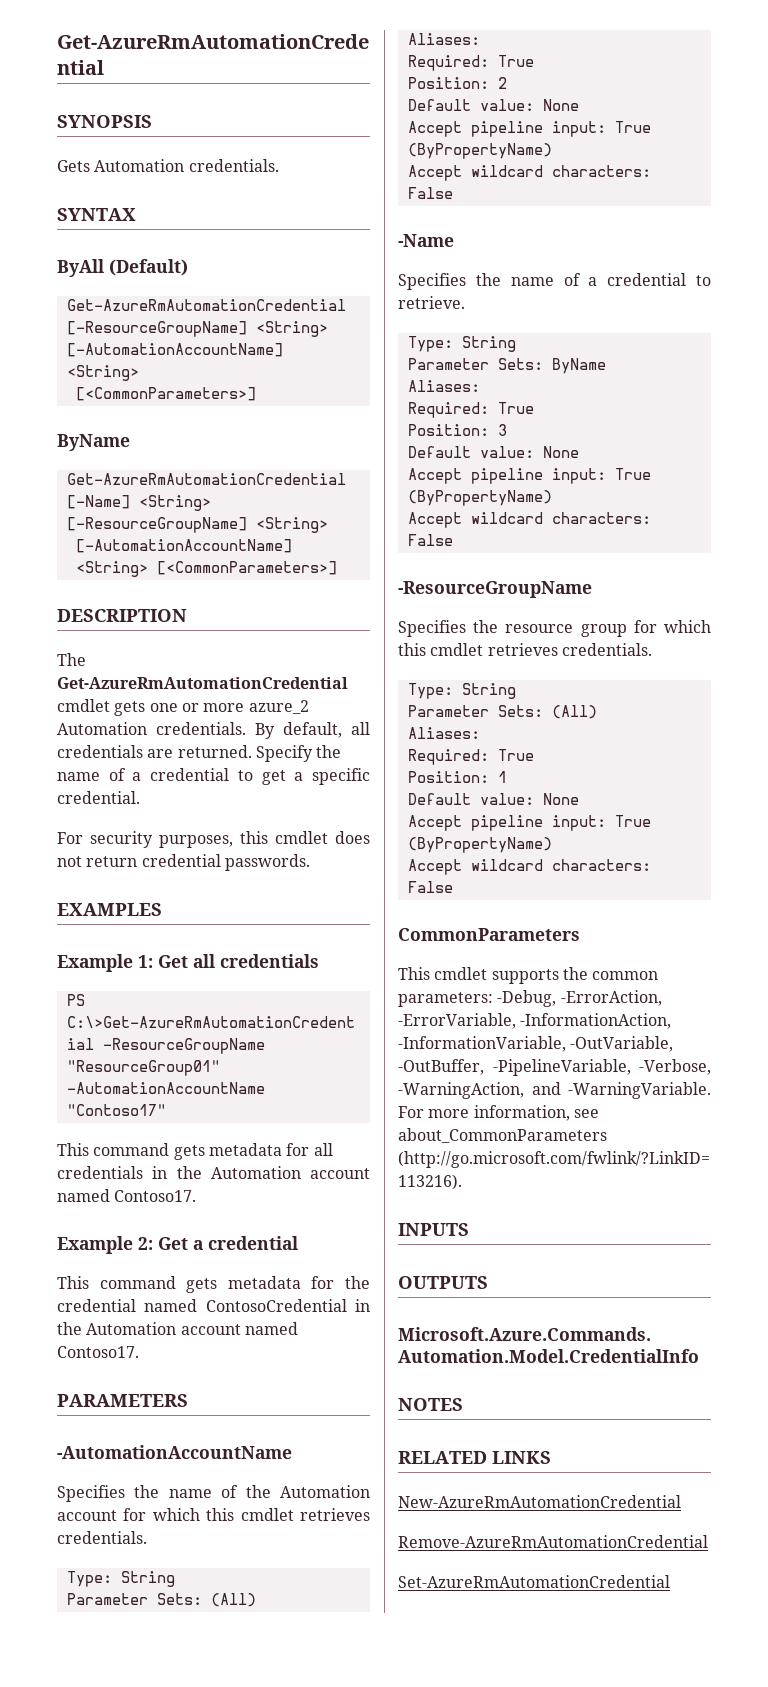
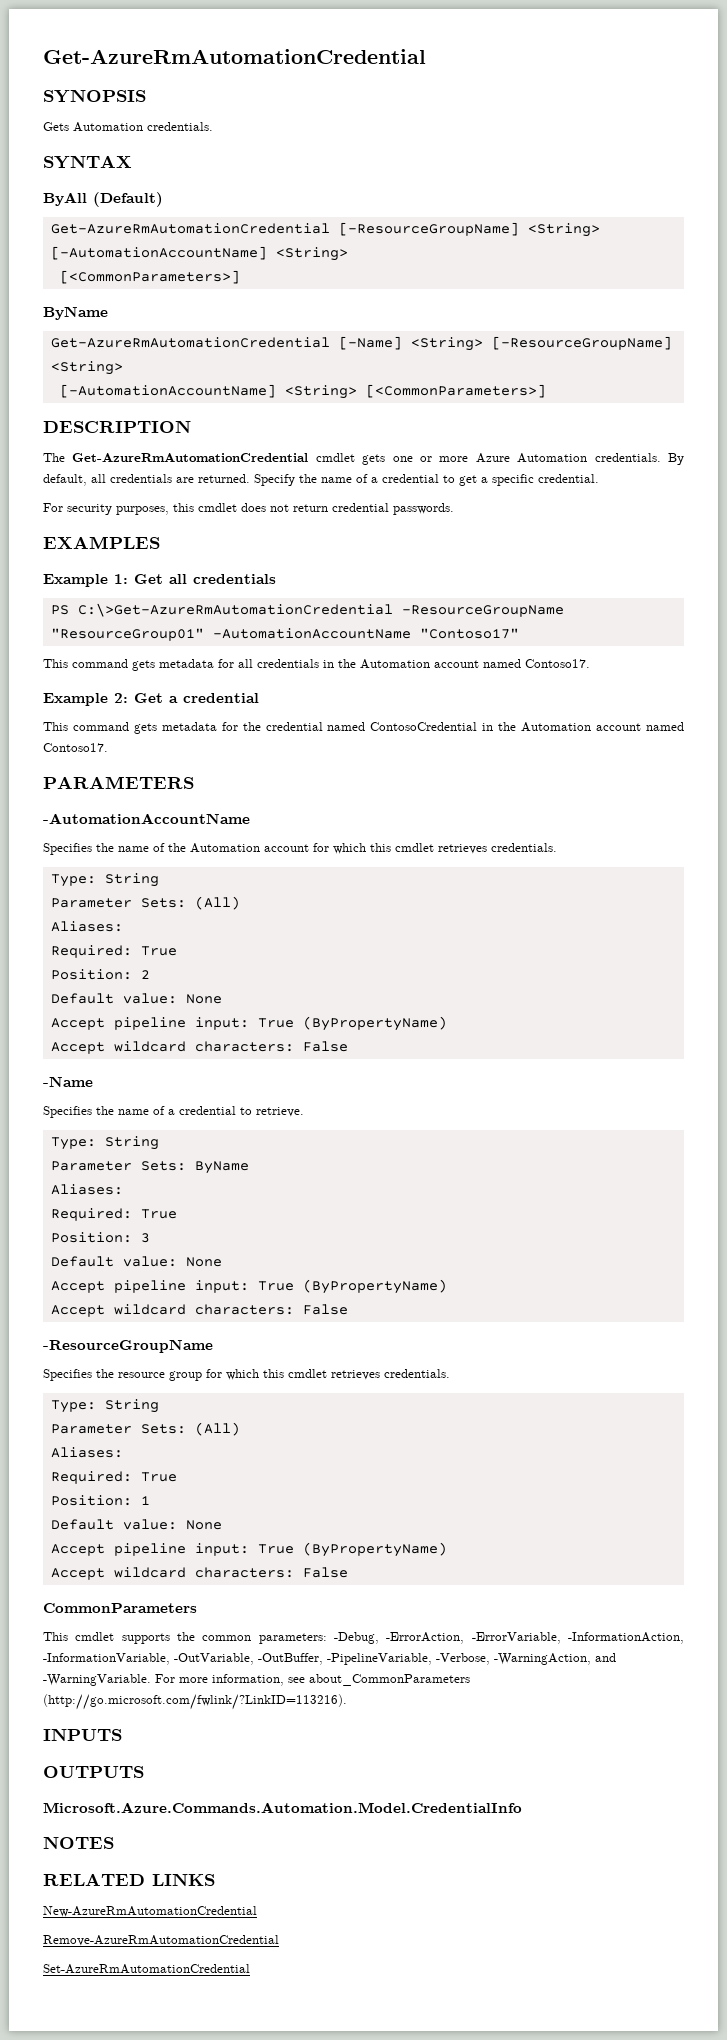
[248,700,309,714] azure_2 -> [475,453,510,463] Azure

